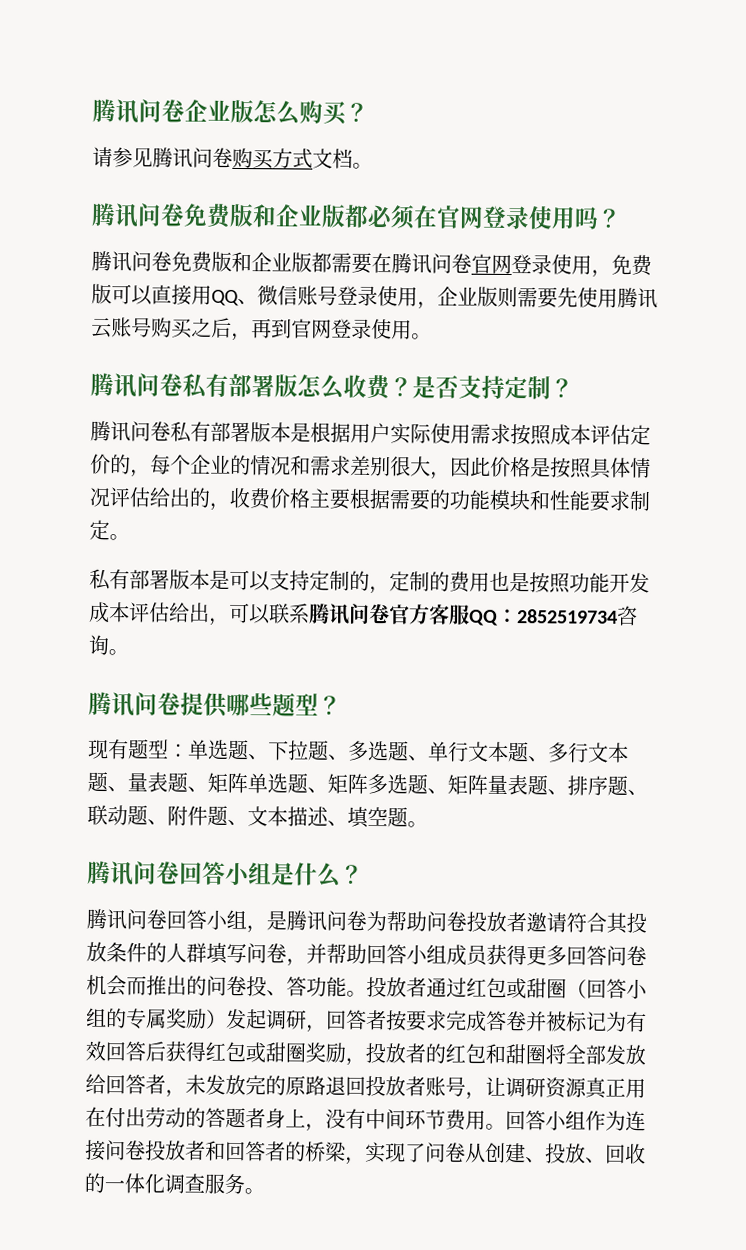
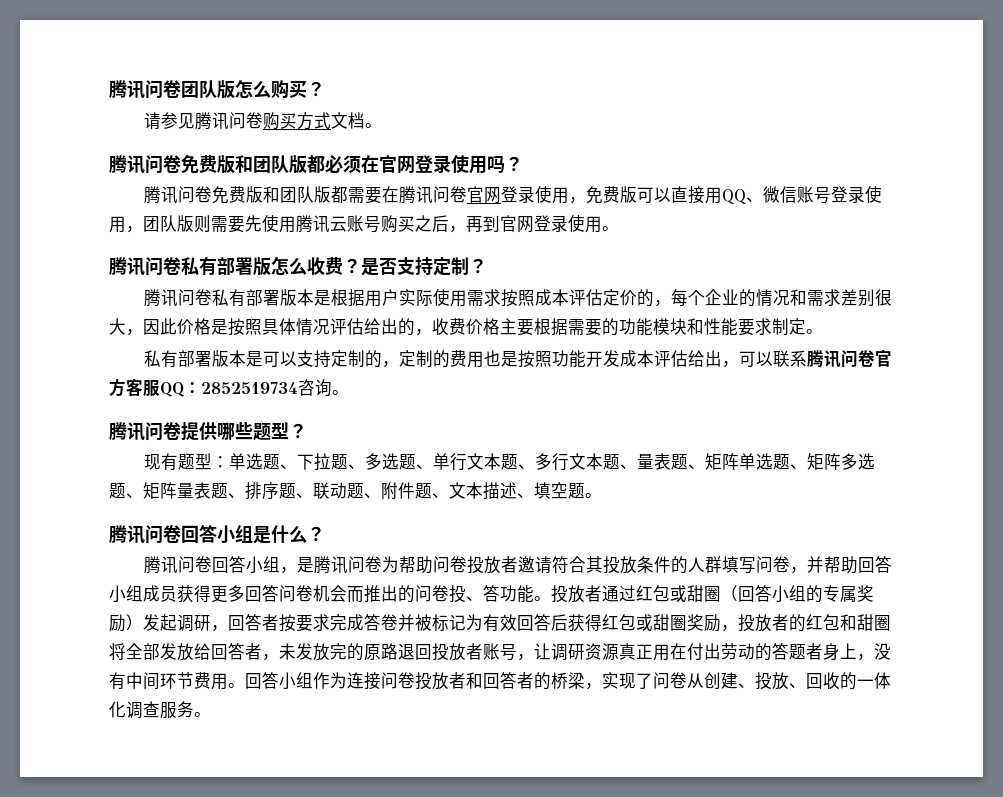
[92,98,231,124] 腾讯问卷企业 -> [109,80,217,99] 腾讯问卷团队
[275,204,323,227] 企业 -> [253,155,289,173] 团队
[251,252,292,272] 企业 -> [279,186,314,203] 团队
[437,286,478,306] 企业 -> [143,215,177,232] 团队

